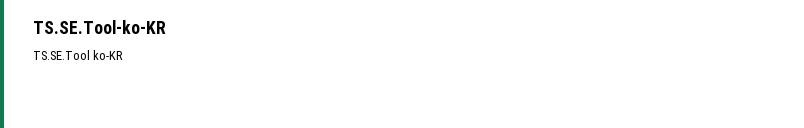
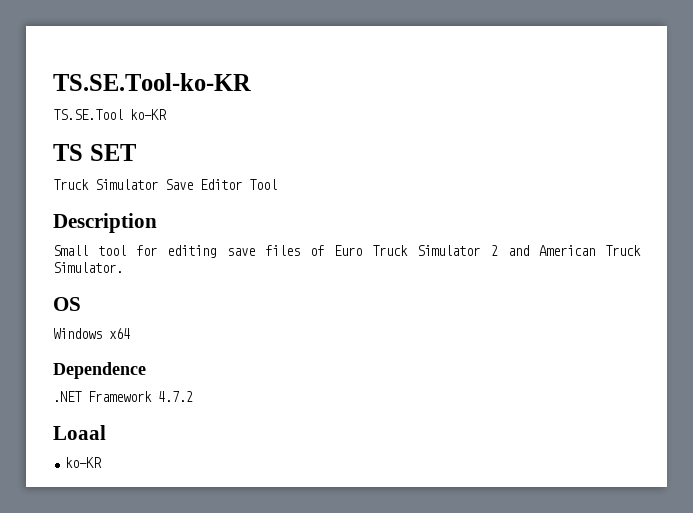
(124, 55) none -> [53,144,136,161] [53,179,277,190] [53,213,157,233] [53,245,641,258] [53,262,123,273] [53,297,81,311] [53,328,130,339] [53,362,146,379] [53,391,193,402] [53,425,106,440] [65,457,103,468] // TS SET // Truck Simulator Save Editor Tool // Description // Small tool for editing save files of Euro Truck Simulator 2 and American Truck Simulator. // OS // Windows x64 // Dependence // .NET Framework 4.7.2 // Loaal // ko-KR

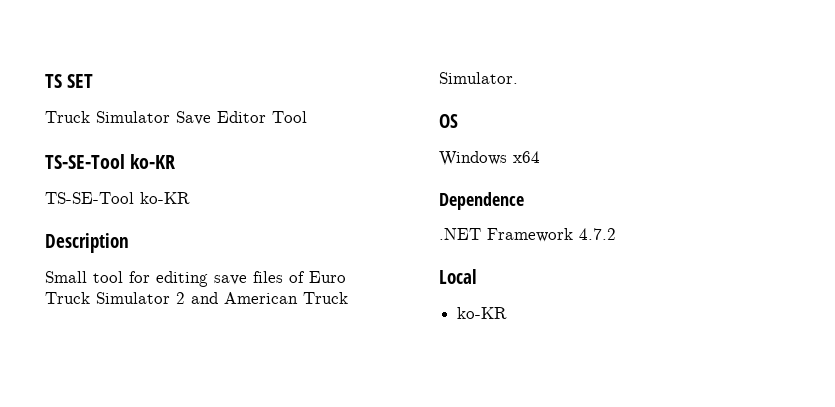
[53,73,251,91] [53,109,167,120] TS.SE.Tool-ko-KR // TS.SE.Tool ko-KR // -> (45, 81) none
(277, 184) none -> [45,154,176,169] [45,192,190,204] // TS-SE-Tool ko-KR // TS-SE-Tool ko-KR
[53,425,106,440] Loaal -> [439,269,477,284] Local

